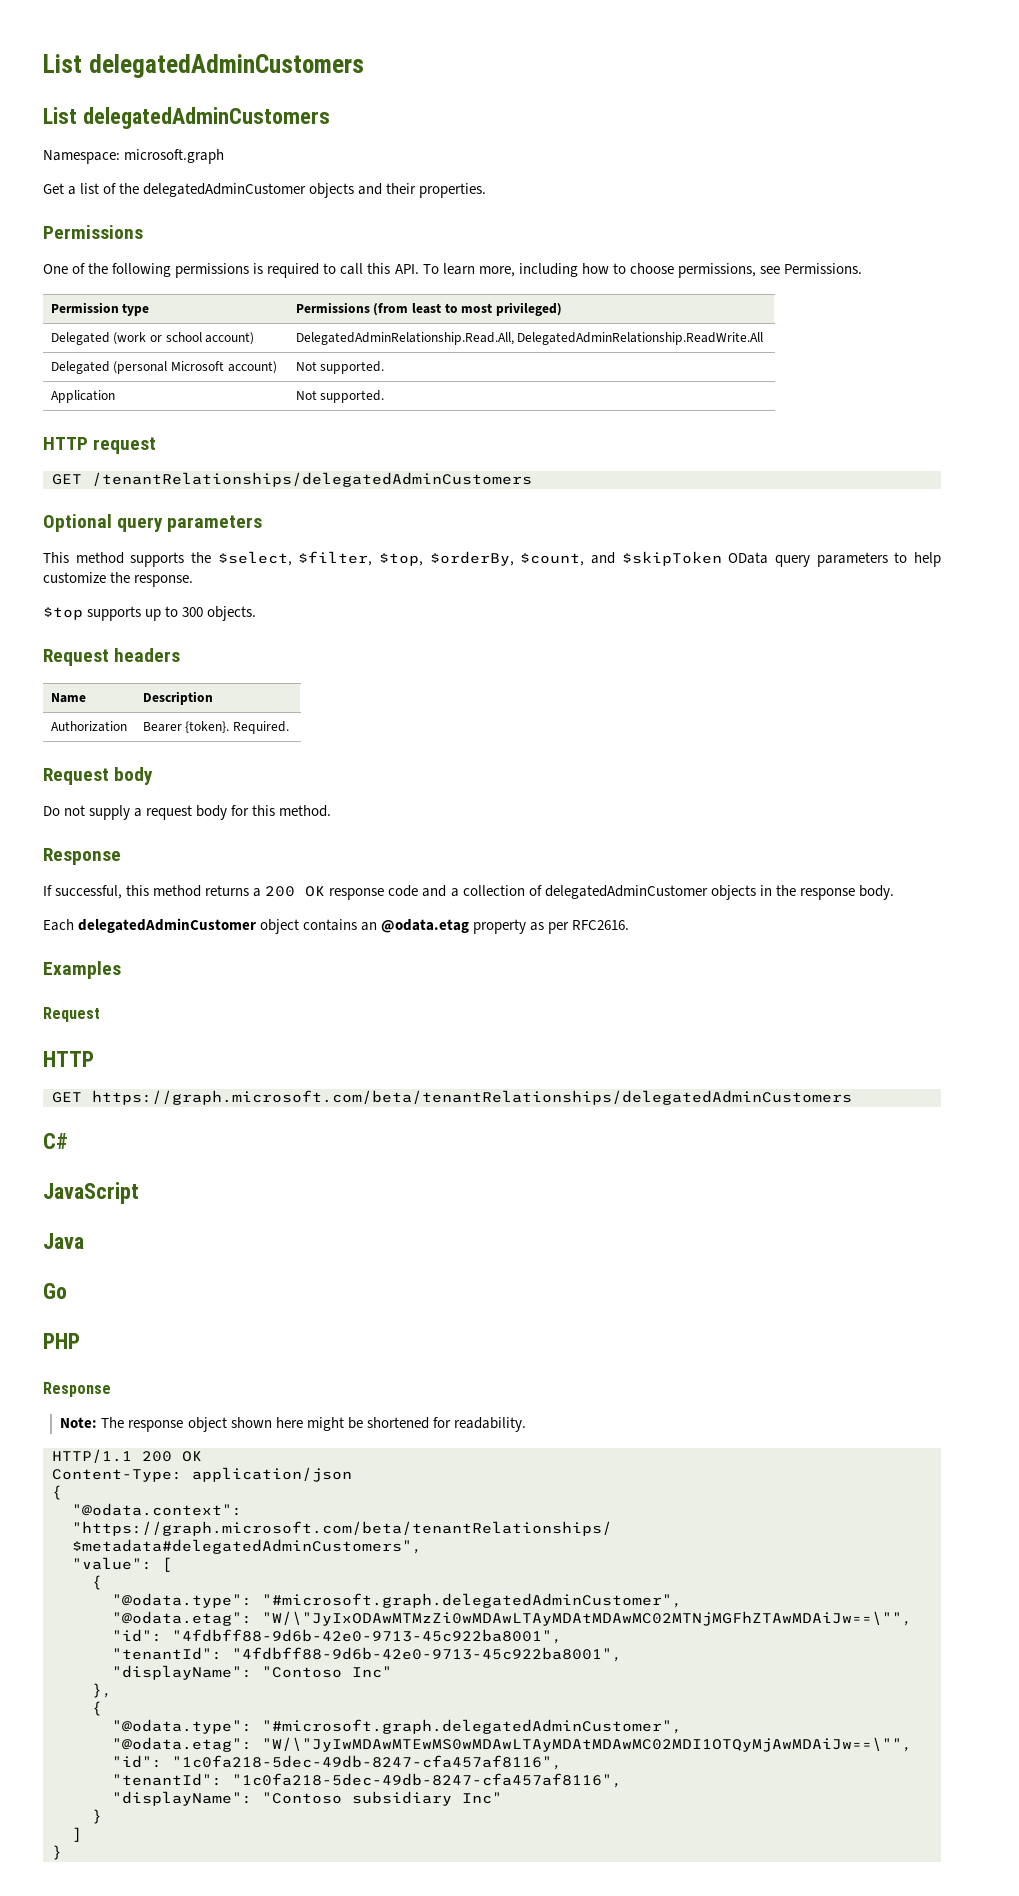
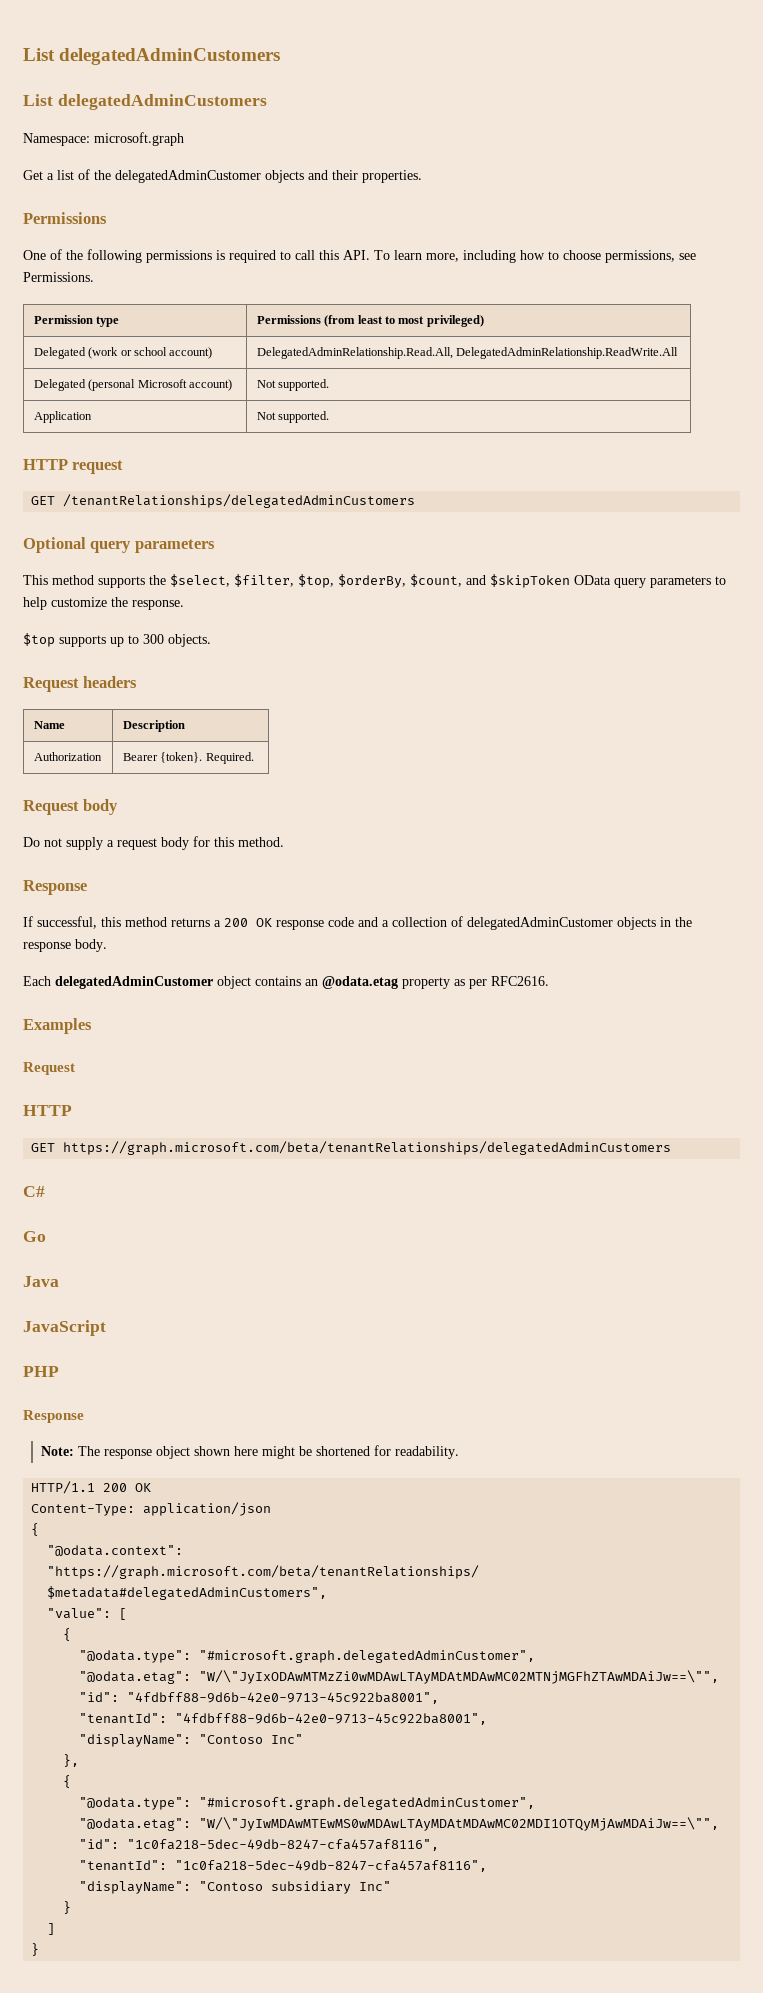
[43,1182,139,1204] JavaScript -> [23,1231,46,1242] Go
[43,1283,67,1299] Go -> [23,1320,106,1336] JavaScript

